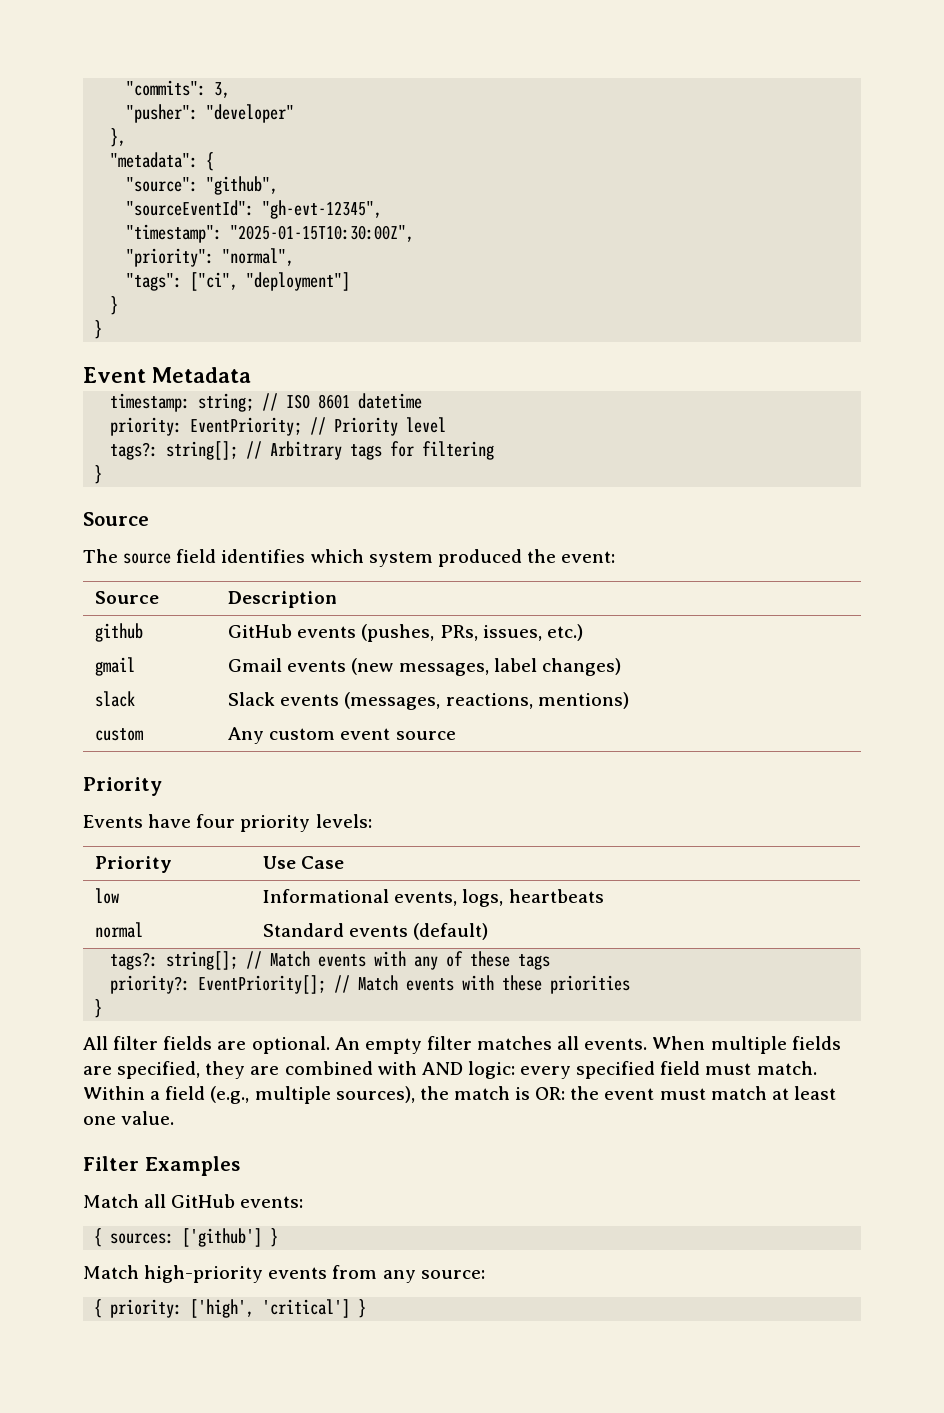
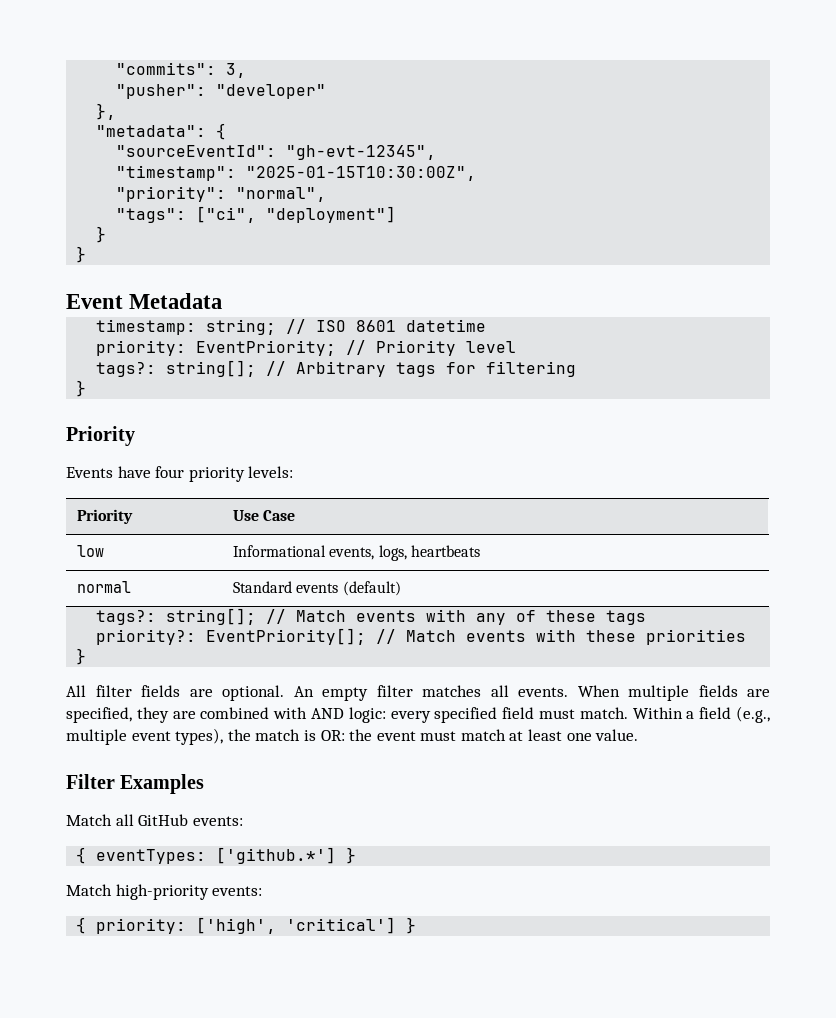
[126,176,279,195] // "source": "github", -> (227, 131) none
[83,512,149,526] [83,549,616,567] [95,591,160,604] [228,591,338,608] [95,623,144,642] [228,624,583,642] [95,657,136,676] [228,658,621,676] [95,691,136,707] [228,692,629,710] [95,728,144,741] [228,727,456,744] // Source // The source field identifies which system produced the event: // Source | Description // github | GitHub events (pushes, PRs, issues, etc.) // gmail | Gmail events (new messages, label changes) // slack | Slack events (messages, reactions, mentions) // custom | Any custom event source -> (87, 388) none
[335,1086,415,1103] sources), -> [131,728,224,745] event types),
[110,1228,263,1247] sources: ['github'] -> [96,847,337,864] eventTypes: ['github.*']
[268,1265,485,1283] events from any source: -> [212,886,263,896] events:

